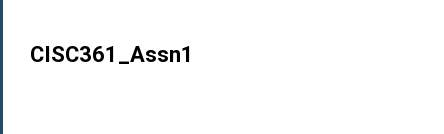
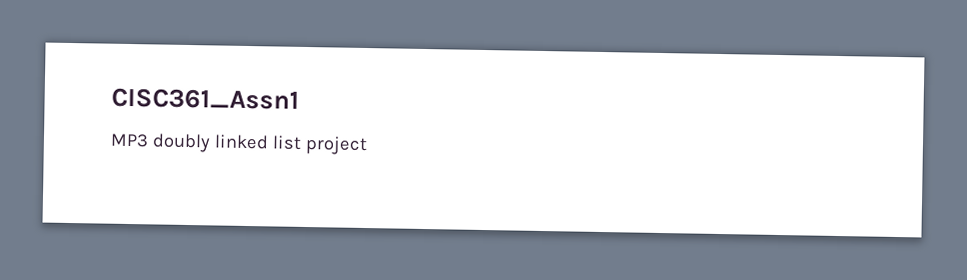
(194, 55) none -> [110,133,368,156] // MP3 doubly linked list project

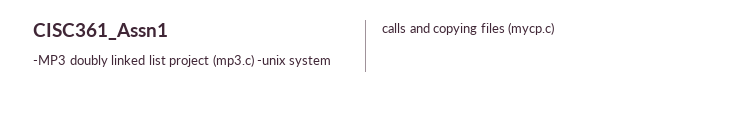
[110,133,149,148] MP3 -> [33,55,66,65] -MP3
(368, 145) none -> [212,54,331,67] [382,22,555,35] (mp3.c) -unix system calls and copying files (mycp.c)

